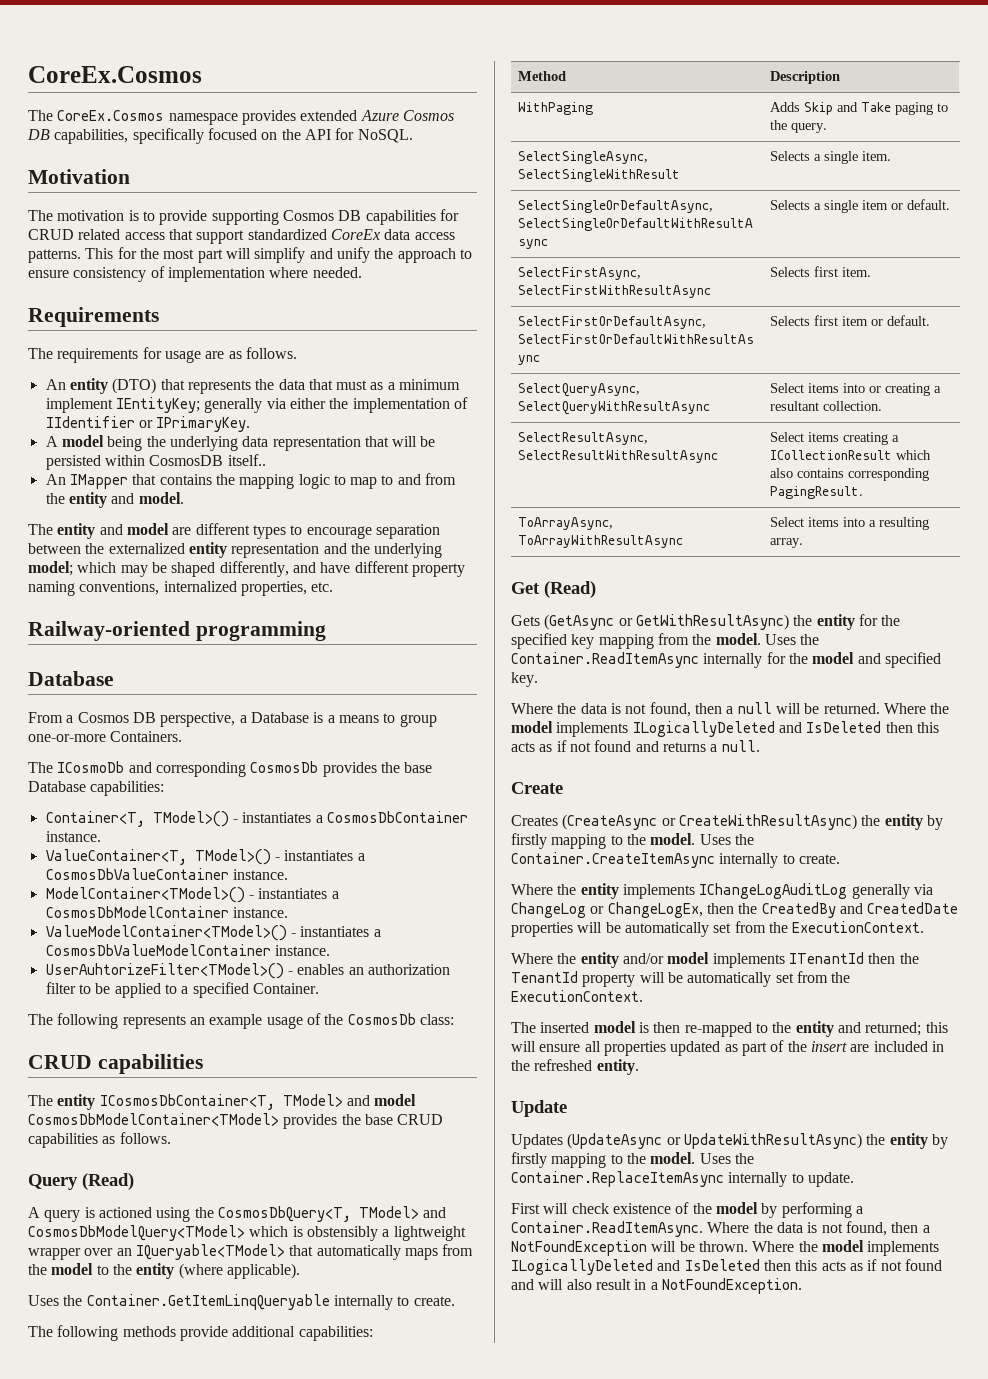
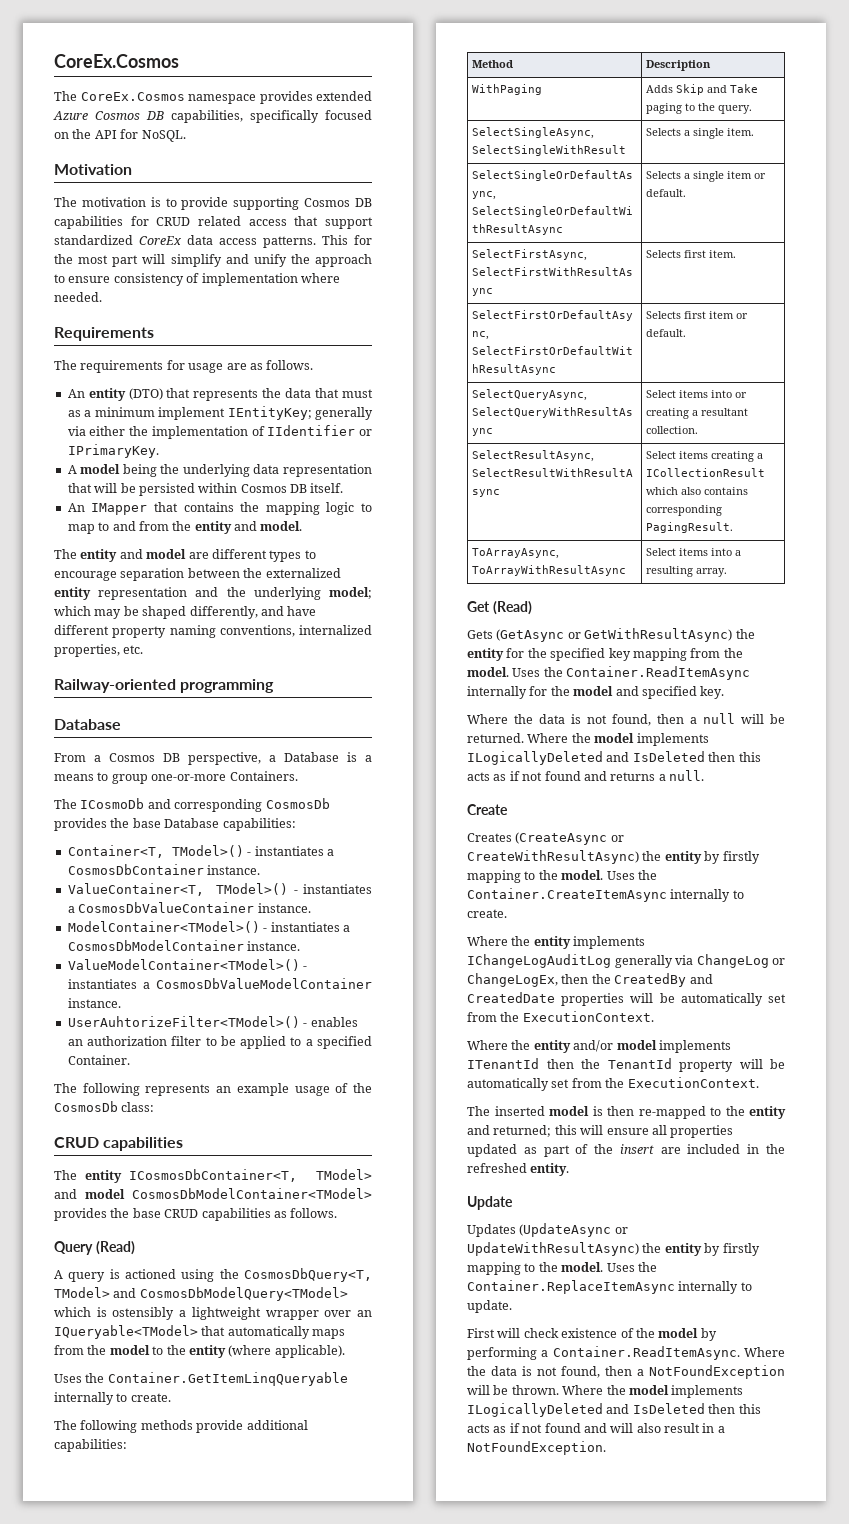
[149,454,266,466] CosmosDB itself.. -> [240,483,344,493] Cosmos DB itself.
[306,1226,378,1241] obstensibly -> [112,1307,175,1320] ostensibly

